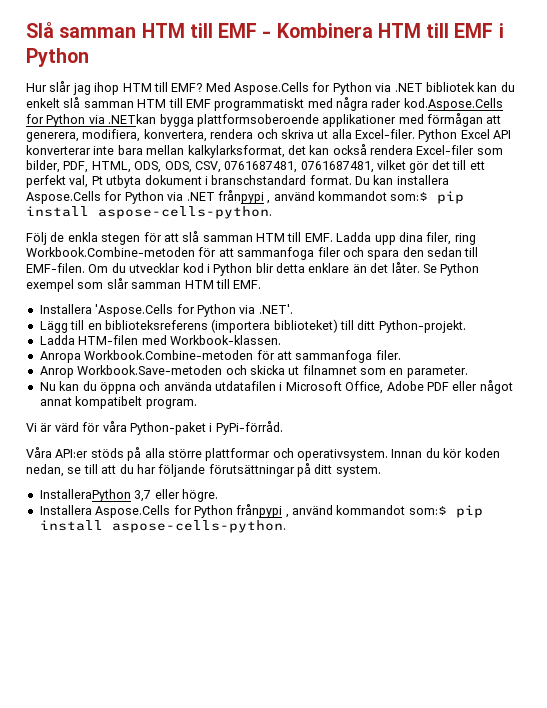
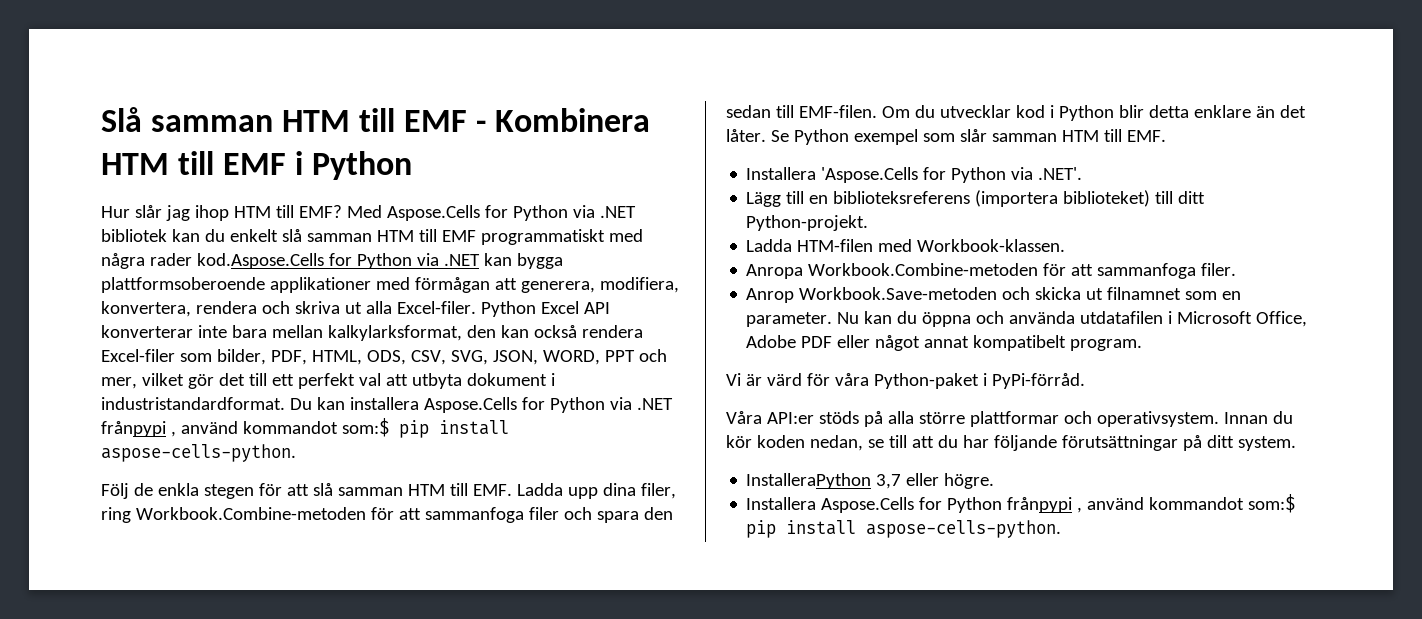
[108,114,157,124] .NETkan -> [443,253,512,266] .NET kan
[287,145,306,155] det -> [466,325,496,338] den
[164,161,374,173] ODS, CSV, 0761687481, 0761687481, -> [410,349,667,365] [101,377,137,389] CSV, SVG, JSON, WORD, PPT och mer,
[69,175,103,188] val, Pt -> [358,373,408,386] val att
[211,175,352,185] branschstandard format. -> [101,397,285,410] industristandardformat.
(468, 372) // -> (833, 319) none

